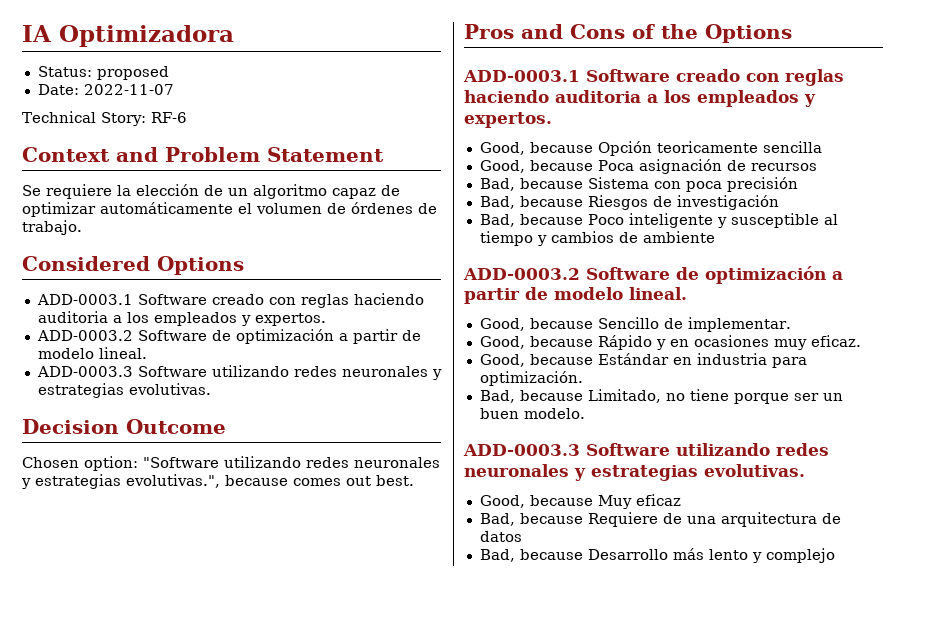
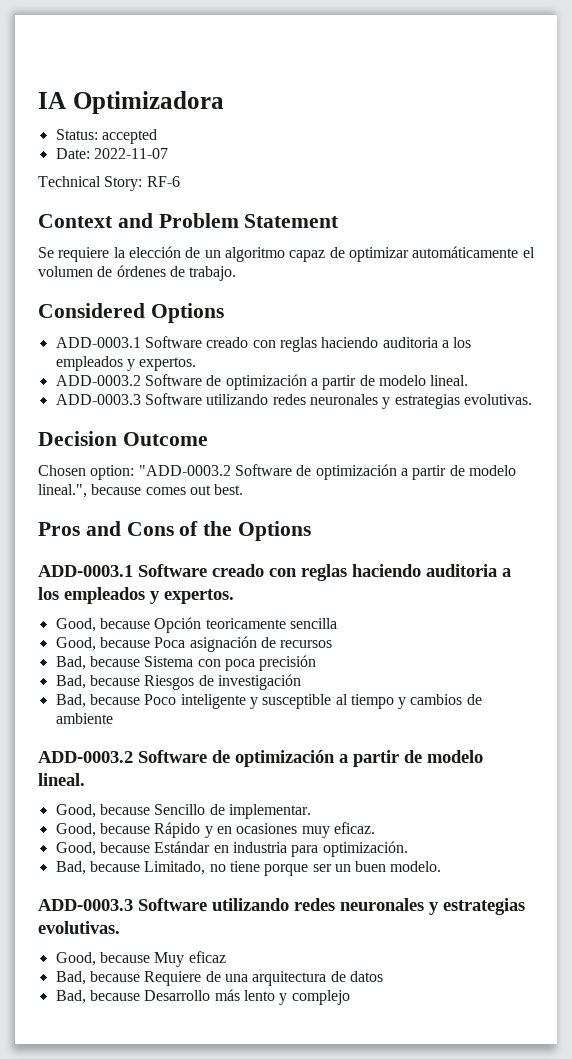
[96,66,169,80] proposed -> [101,129,157,144] accepted
[143,456,440,468] [21,474,220,489] "Software utilizando redes neuronales y estrategias evolutivas.", -> [138,464,516,480] [38,484,87,498] "ADD-0003.2 Software de optimización a partir de modelo lineal.",

